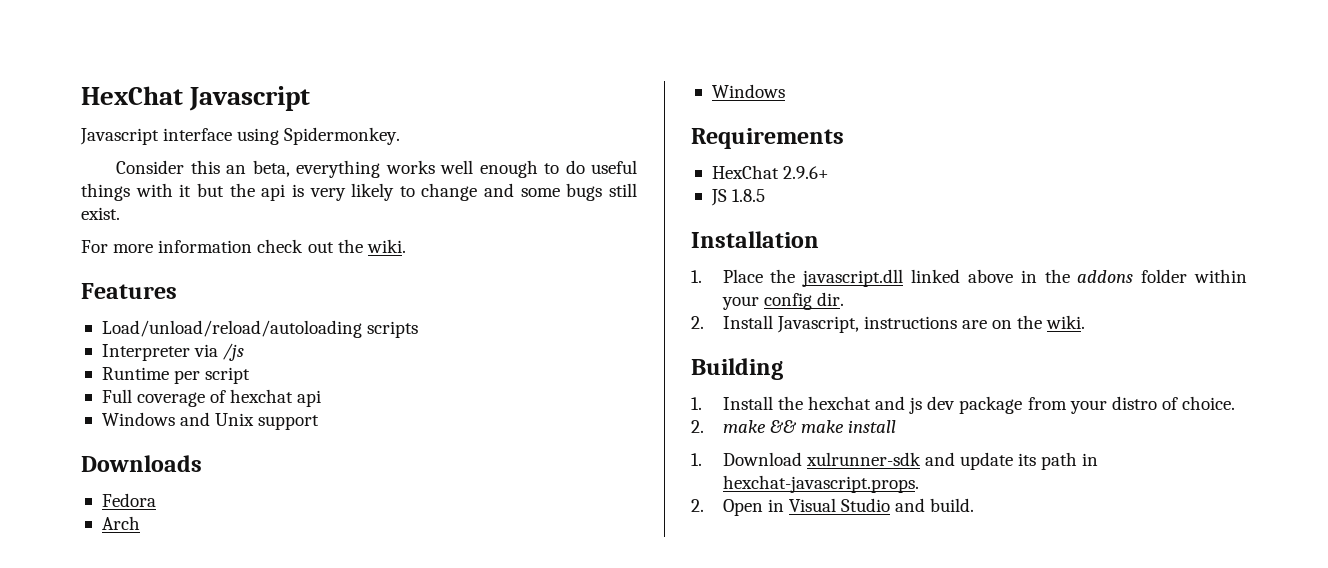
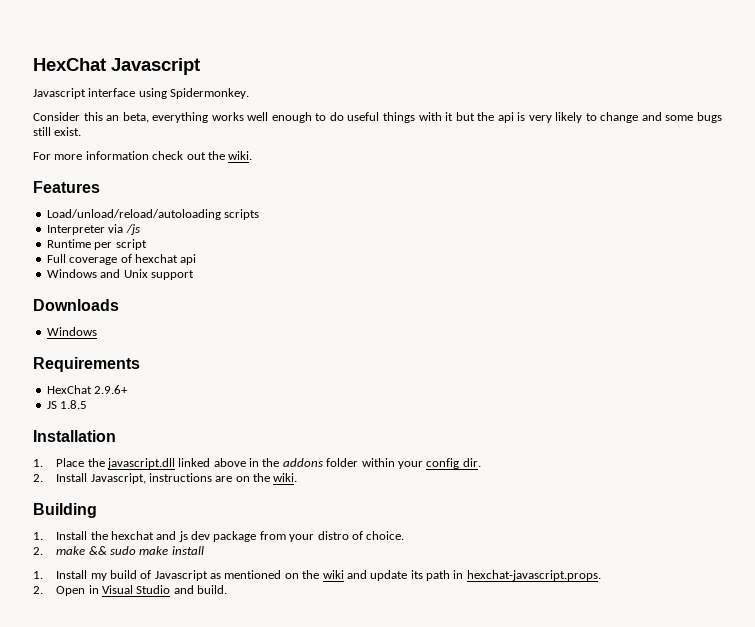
[101,493,156,507] [101,516,140,530] // Fedora // Arch -> (119, 305) none
(797, 426) none -> [109,546,136,555] sudo
[722,452,921,466] Download xulrunner-sdk -> [56,570,344,581] Install my build of Javascript as mentioned on the wiki

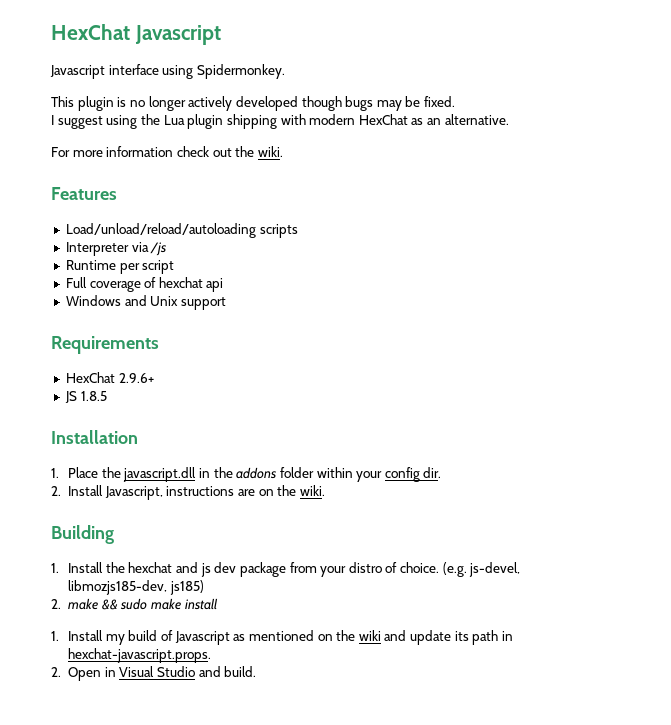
[33,112,722,123] [33,127,82,136] Consider this an beta, everything works well enough to do useful things with it but the api is very likely to change and some bugs still exist. -> [51,96,456,111] [51,114,509,129] This plugin is no longer actively developed though bugs may be fixed. // I suggest using the Lua plugin shipping with modern HexChat as an alternative.
[33,299,119,311] [46,327,97,336] // Downloads // Windows -> (226, 303) none
[178,458,246,467] linked above -> (197, 474) none
(405, 535) none -> [442,562,521,577] [68,580,204,595] (e.g. js-devel, libmozjs185-dev, js185)

